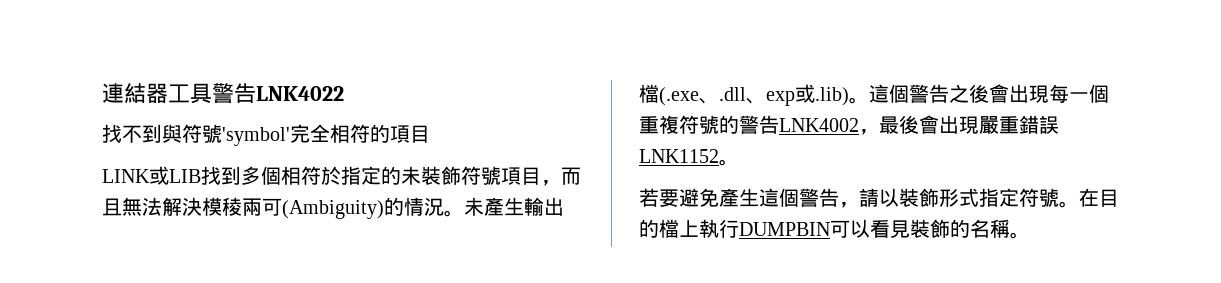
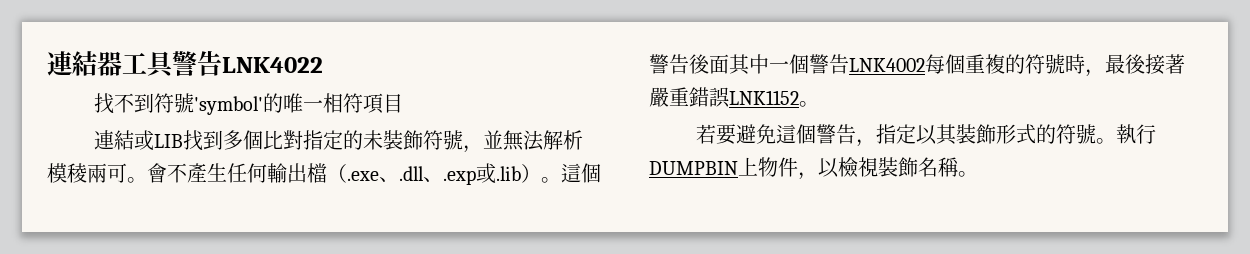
[162,124,182,143] 與 -> (154, 103) none
[290,124,390,143] 完全相符的 -> [262,93,363,113] 的唯一相符
[102,169,150,183] LINK -> [93,130,134,150] 連結
[281,166,341,185] 相符於 -> [262,130,303,150] 比對
[501,167,581,186] [102,197,564,219] [639,84,1109,106] [639,115,979,135] 項目，而且無法解決模稜兩可(Ambiguity)的情況。未產生輸出檔(.exe、.dll、exp或.lib)。這個警告之後會出現每一個重複符號的警告LNK4002，最後會出現 -> [462,130,583,153] [47,163,601,185] [649,54,1185,77] ，並無法解析模稜兩可。會不產生任何輸出檔（.exe、.dll、.exp或.lib）。這個警告後面其中一個警告LNK4002每個重複的符號時，最後接著
[719,188,759,207] 產生 -> (776, 134) none
[859,188,1119,208] [639,219,970,238] 請以裝飾形式指定符號。在目的檔上執行DUMPBIN可以看見裝飾的 -> [875,124,1156,145] [649,157,918,180] 指定以其裝飾形式的符號。執行DUMPBIN上物件，以檢視裝飾

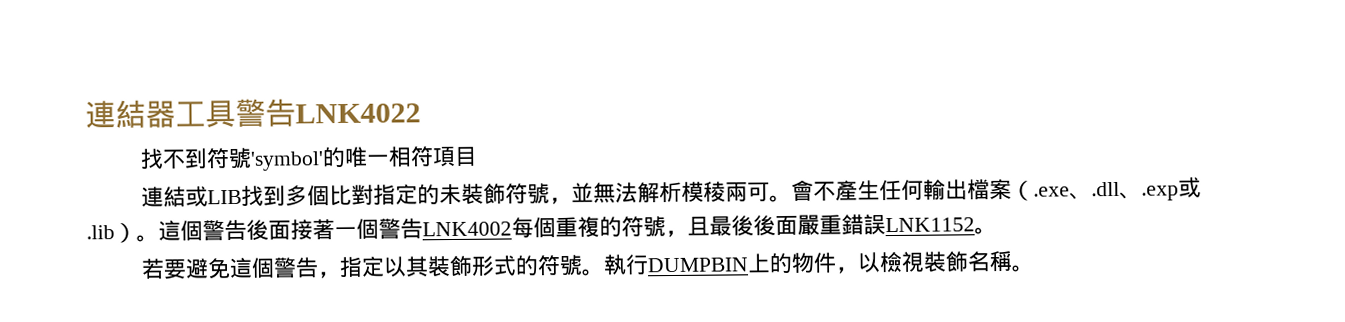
(327, 173) none -> [989,178,1013,201] 案
[729,54,769,75] 其中 -> [290,219,335,241] 接著
[1065,54,1185,77] 時，最後接著 -> [665,215,798,238] ，且最後後面
(758, 166) none -> [769,252,794,274] 的

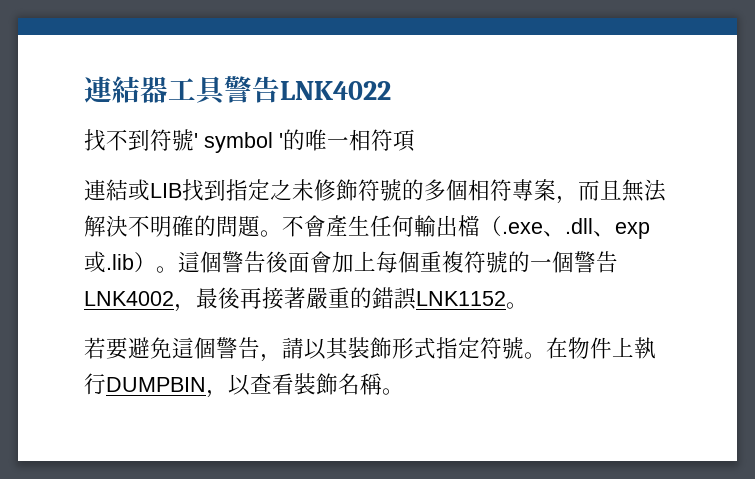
[250,151,325,171] 'symbol' -> [194,132,283,153] ' symbol '
[454,146,479,166] 目 -> (415, 140) none
[285,179,837,207] 多個比對指定的未裝飾符號，並無法解析模稜兩可。會不 -> [226,179,666,204] [84,215,326,237] 指定之未修飾符號的多個相符專案，而且無法解決不明確的問題。不會
[989,178,1013,201] 案 -> (480, 226) none
[1141,185,1180,201] .exp -> [615,222,650,239] exp
[290,214,842,241] 接著一個警告LNK4002每個重複的符號，且最後後面嚴重 -> [310,251,618,273] [84,287,372,312] 會加上每個重複符號的一個警告LNK4002，最後再接著嚴重的
[339,256,386,278] 指定 -> [282,337,304,359] 請
[515,251,926,277] 的符號。執行DUMPBIN上的物件，以檢視 -> [436,337,656,359] [84,373,294,398] 指定符號。在物件上執行DUMPBIN，以查看

